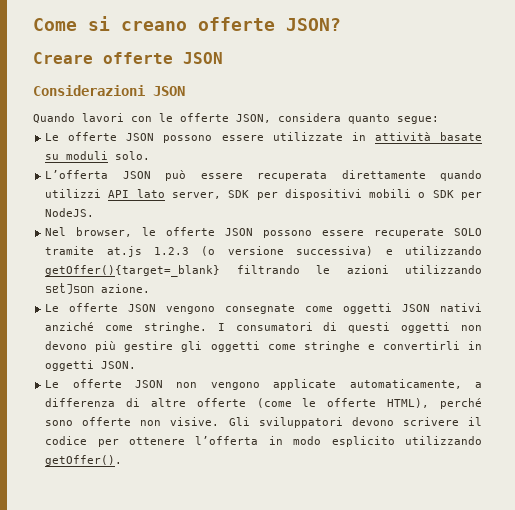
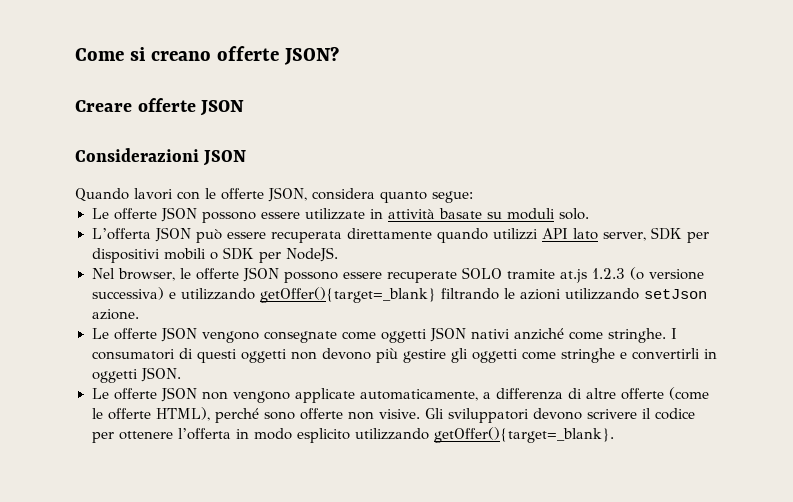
[45,455,123,466] getOffer(). -> [433,427,614,443] getOffer(){target=_blank}.

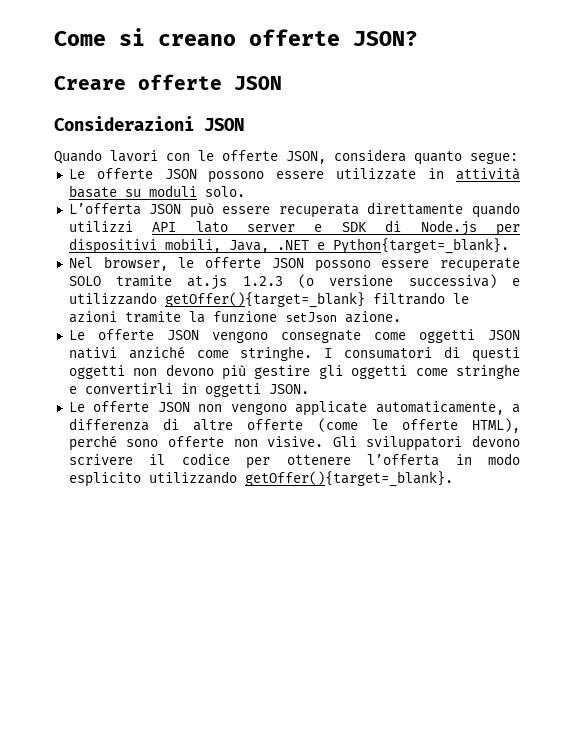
[602,227,709,243] [91,247,338,263] server, SDK per dispositivi mobili o SDK per NodeJS. -> [247,220,520,236] [68,238,509,254] server e SDK di Node.js per dispositivi mobili, Java, .NET e Python{target=_blank}.
[564,288,639,300] utilizzando -> [124,311,277,323] tramite la funzione

